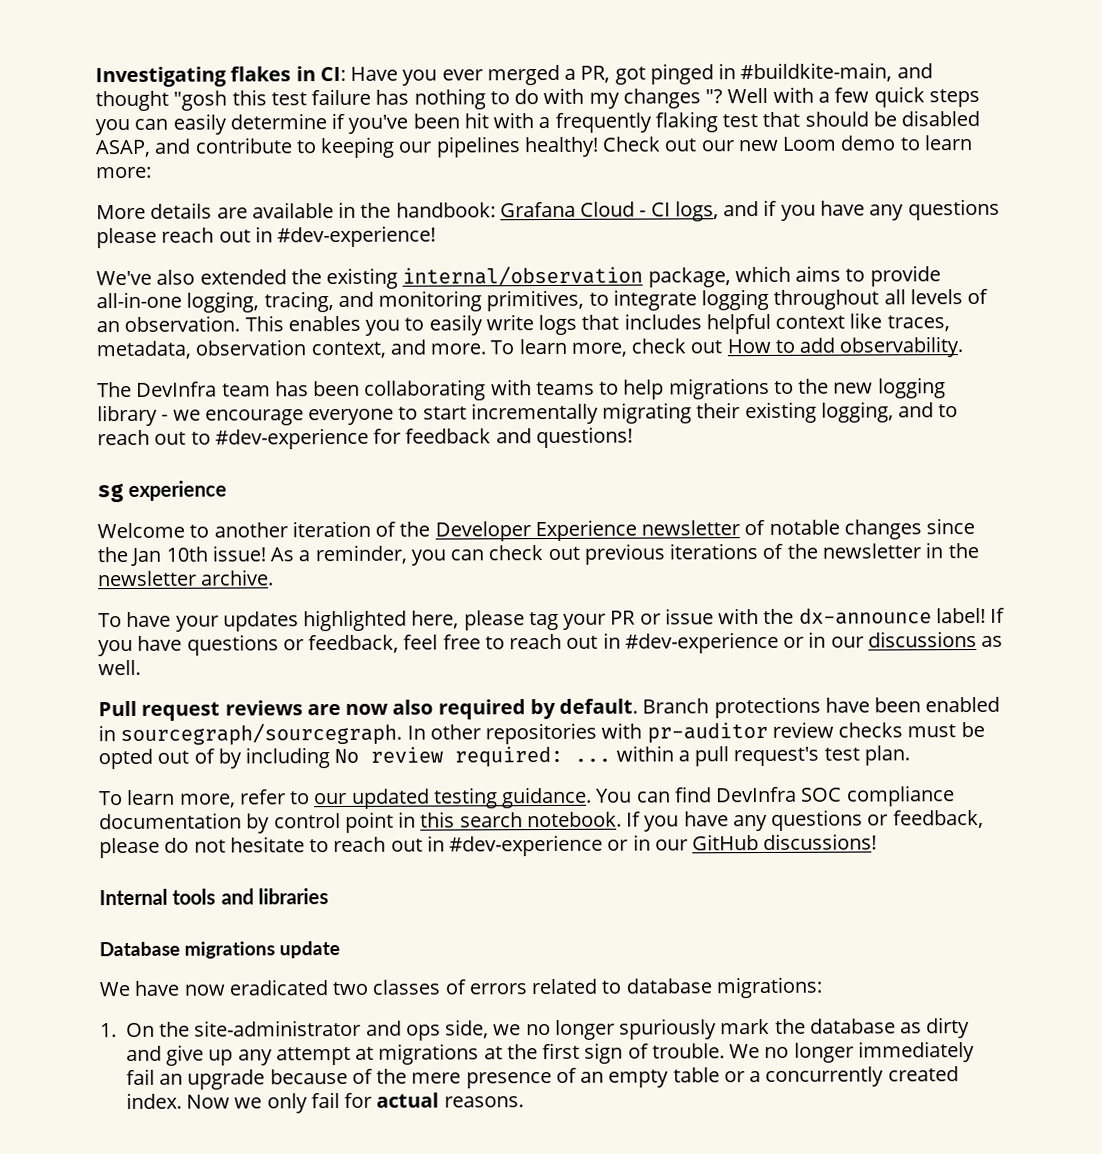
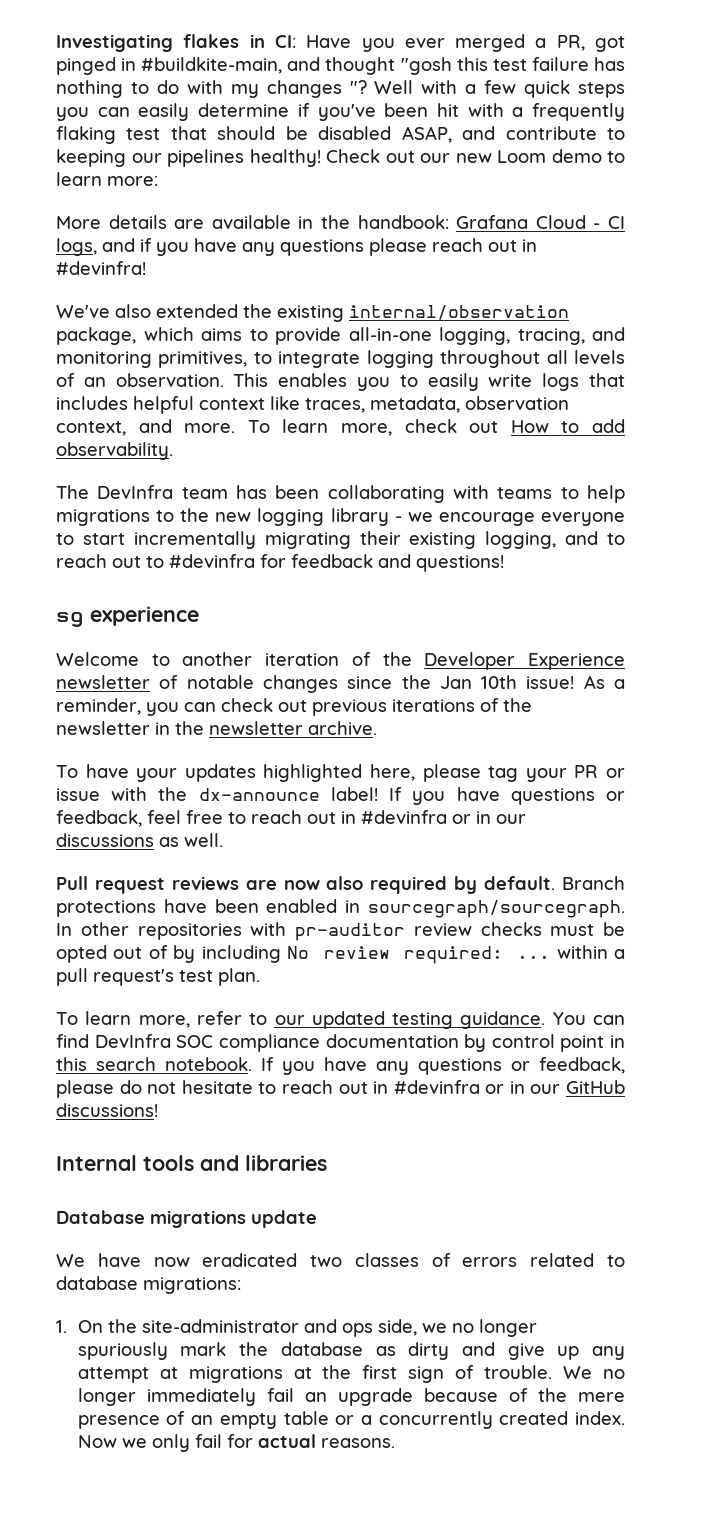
[277,225,437,248] #dev-experience! -> [56,261,146,275] #devinfra!
[214,427,369,450] #dev-experience -> [169,554,255,568] #devinfra
[624,631,779,654] #dev-experience -> [361,810,447,824] #devinfra
[449,834,604,857] #dev-experience -> [393,1080,480,1094] #devinfra

